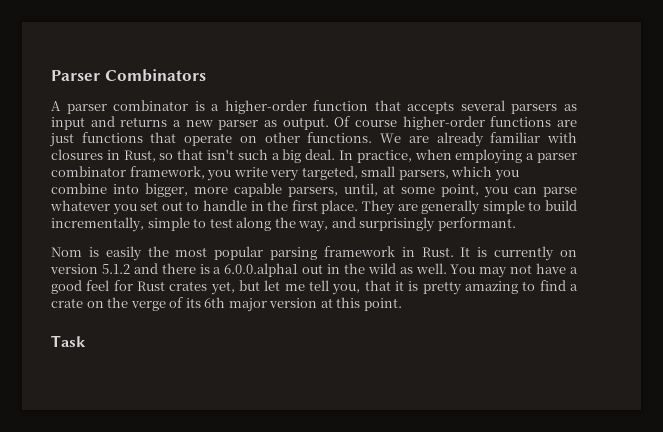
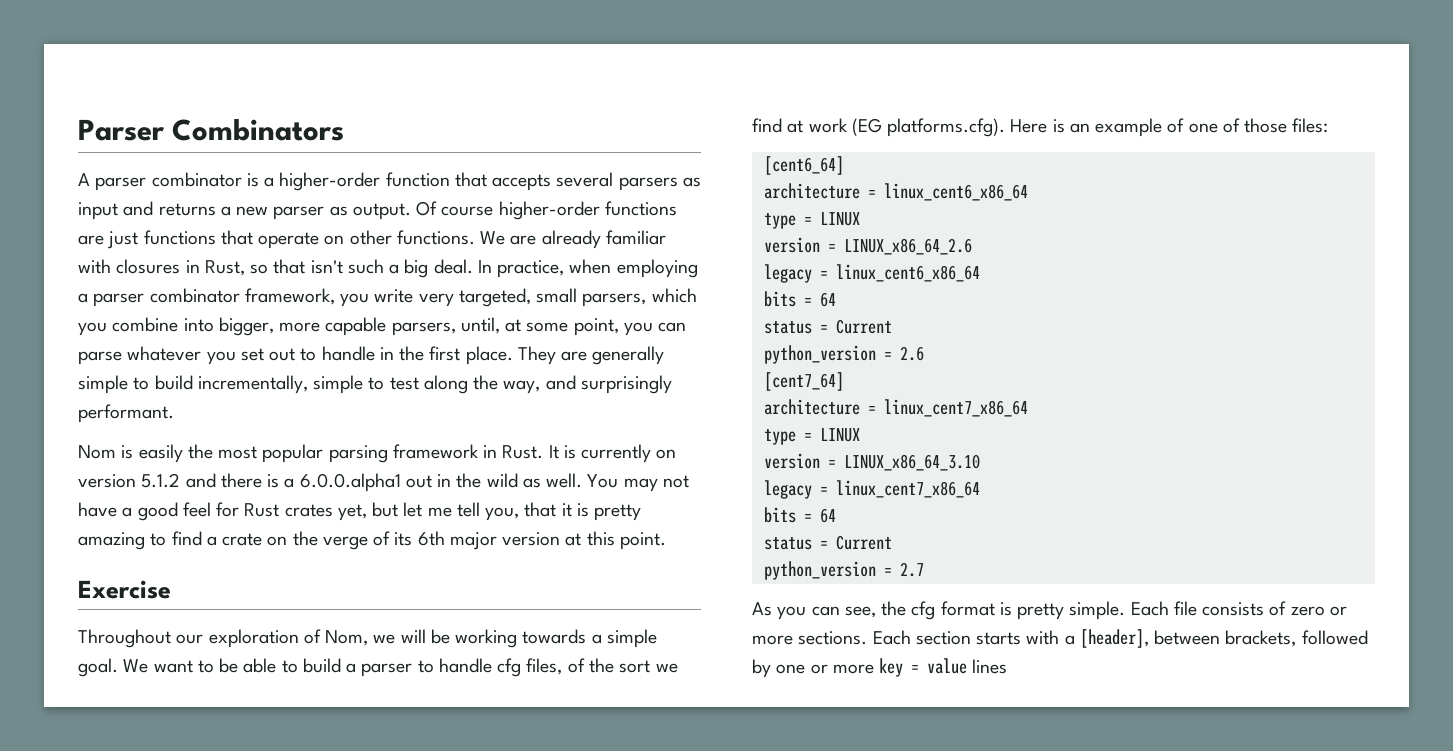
[51,335,86,347] Task -> [78,580,171,599] [78,629,657,648] [78,658,678,677] [752,118,1329,137] [763,156,844,175] [763,183,1028,201] [763,212,860,229] [763,237,972,255] [763,264,980,283] [763,291,836,307] [763,319,892,334] [763,345,924,364] [763,372,844,391] [763,399,1028,417] [763,428,860,445] [763,453,980,471] [763,480,980,499] [763,507,836,523] [763,535,892,550] [763,561,924,580] [752,601,1347,620] [752,629,1368,648] [752,658,1008,678] Exercise // Throughout our exploration of Nom, we will be working towards a simple goal. We want to be able to build a parser to handle cfg files, of the sort we find at work (EG platforms.cfg). Here is an example of one of those files: // [cent6_64] // architecture = linux_cent6_x86_64 // type = LINUX // version = LINUX_x86_64_2.6 // legacy = linux_cent6_x86_64 // bits = 64 // status = Current // python_version = 2.6 // [cent7_64] // architecture = linux_cent7_x86_64 // type = LINUX // version = LINUX_x86_64_3.10 // legacy = linux_cent7_x86_64 // bits = 64 // status = Current // python_version = 2.7 // As you can see, the cfg format is pretty simple. Each file consists of zero or more sections. Each section starts with a [header], between brackets, followed by one or more key = value lines

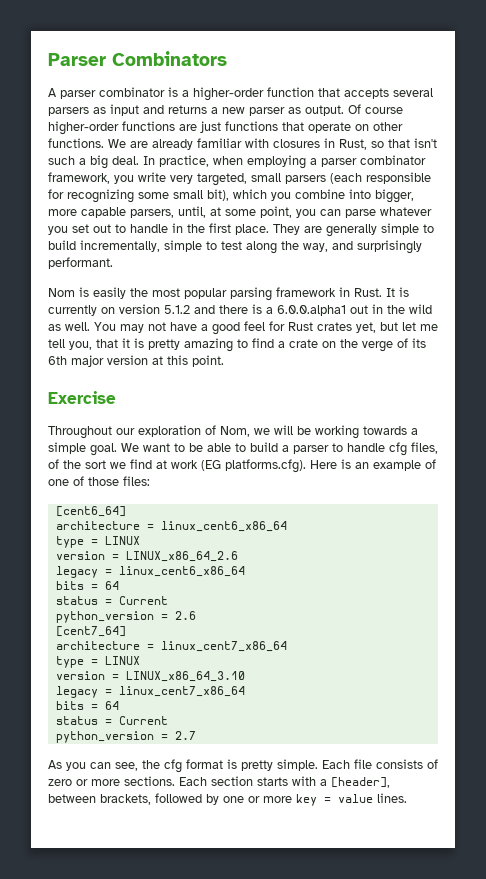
[582,293,647,307] parsers, -> [285,172,431,184] [48,189,229,203] parsers (each responsible for recognizing some small bit),
[972,659,1008,674] lines -> [377,793,407,803] lines.

